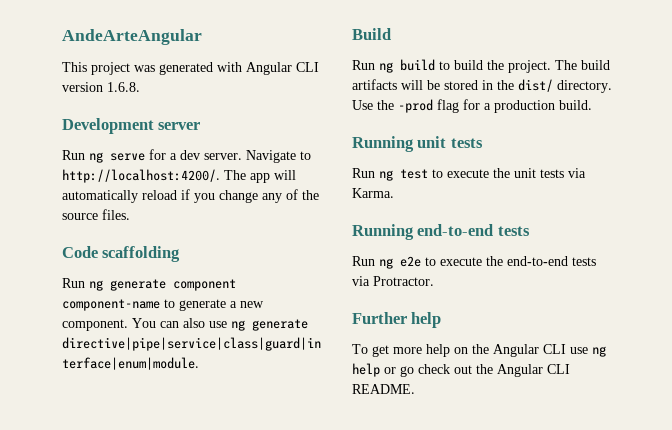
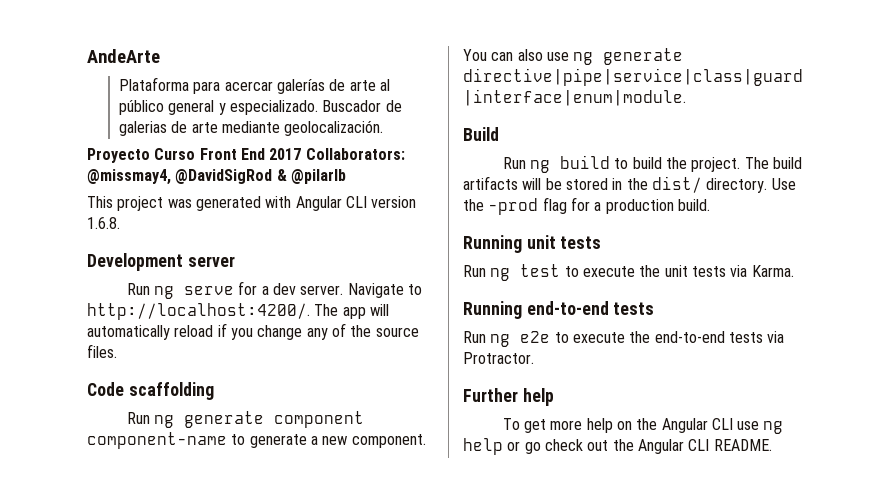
[62,29,202,45] AndeArteAngular -> [87,49,160,63] [118,77,390,94] [118,100,402,115] [118,120,384,136] [87,148,405,163] [87,169,346,185] AndeArte // Plataforma para acercar galerías de arte al público general y especializado. Buscador de galerias de arte mediante geolocalización. // Proyecto Curso Front End 2017 Collaborators: @missmay4, @DavidSigRod & @pilarlb

